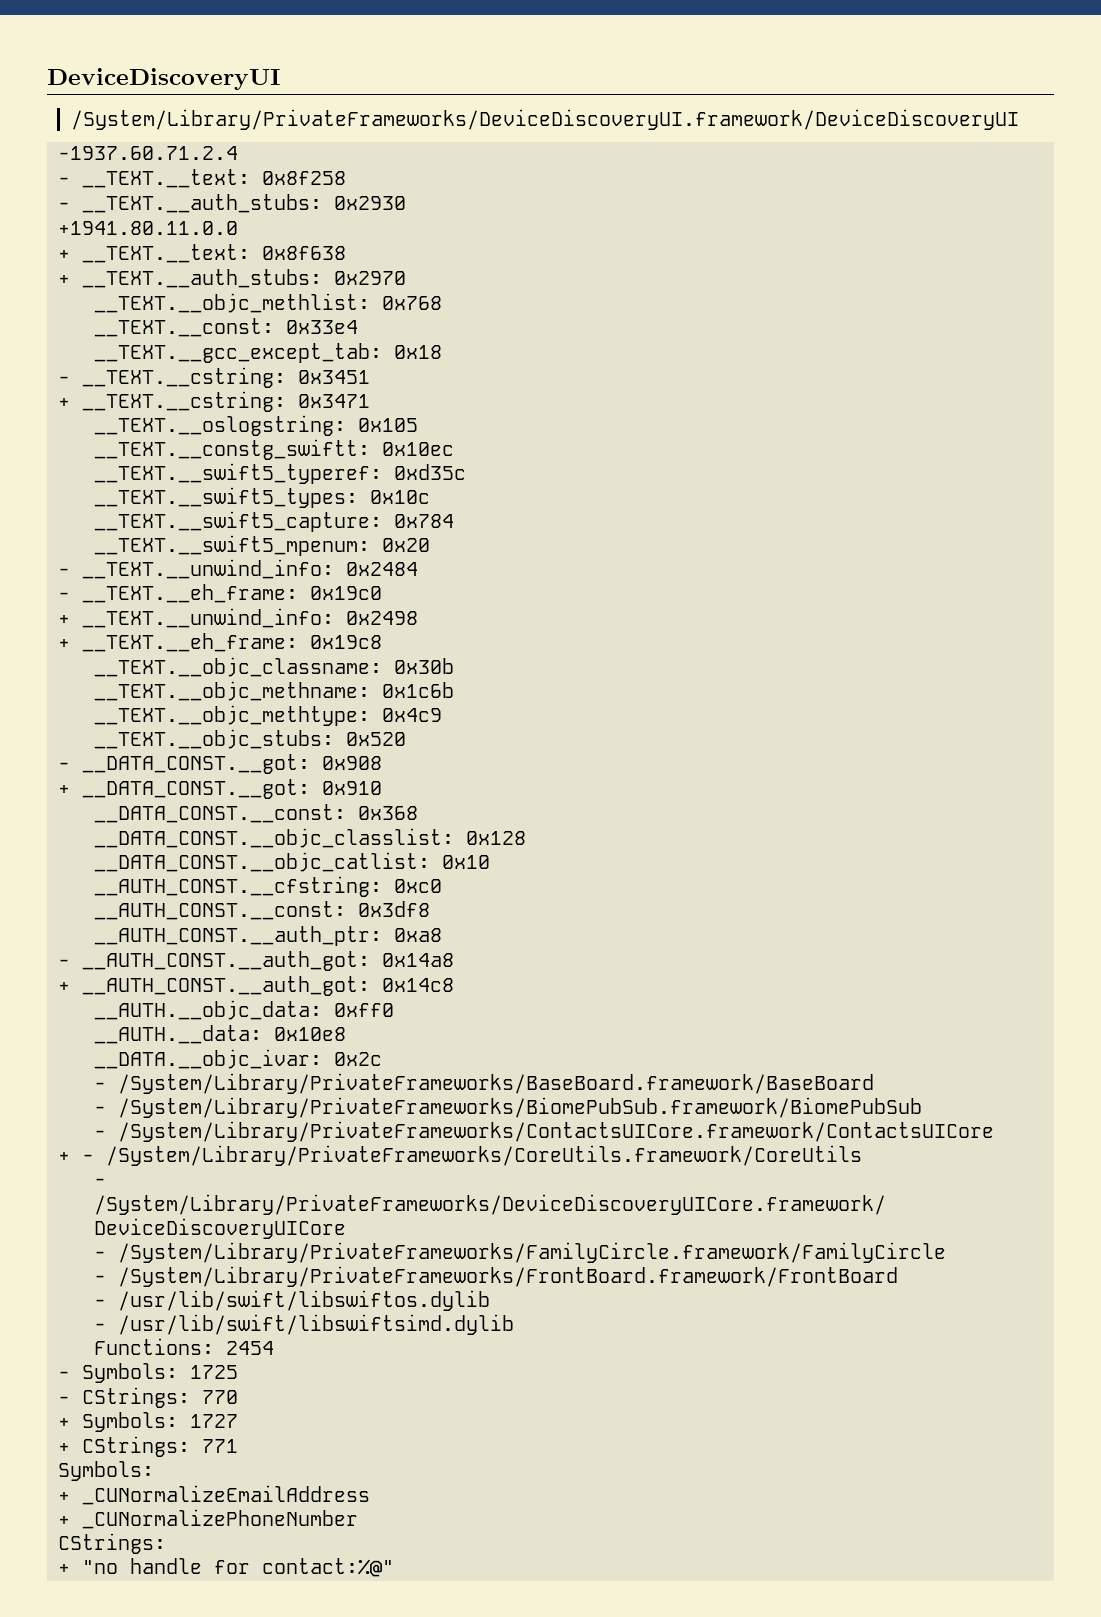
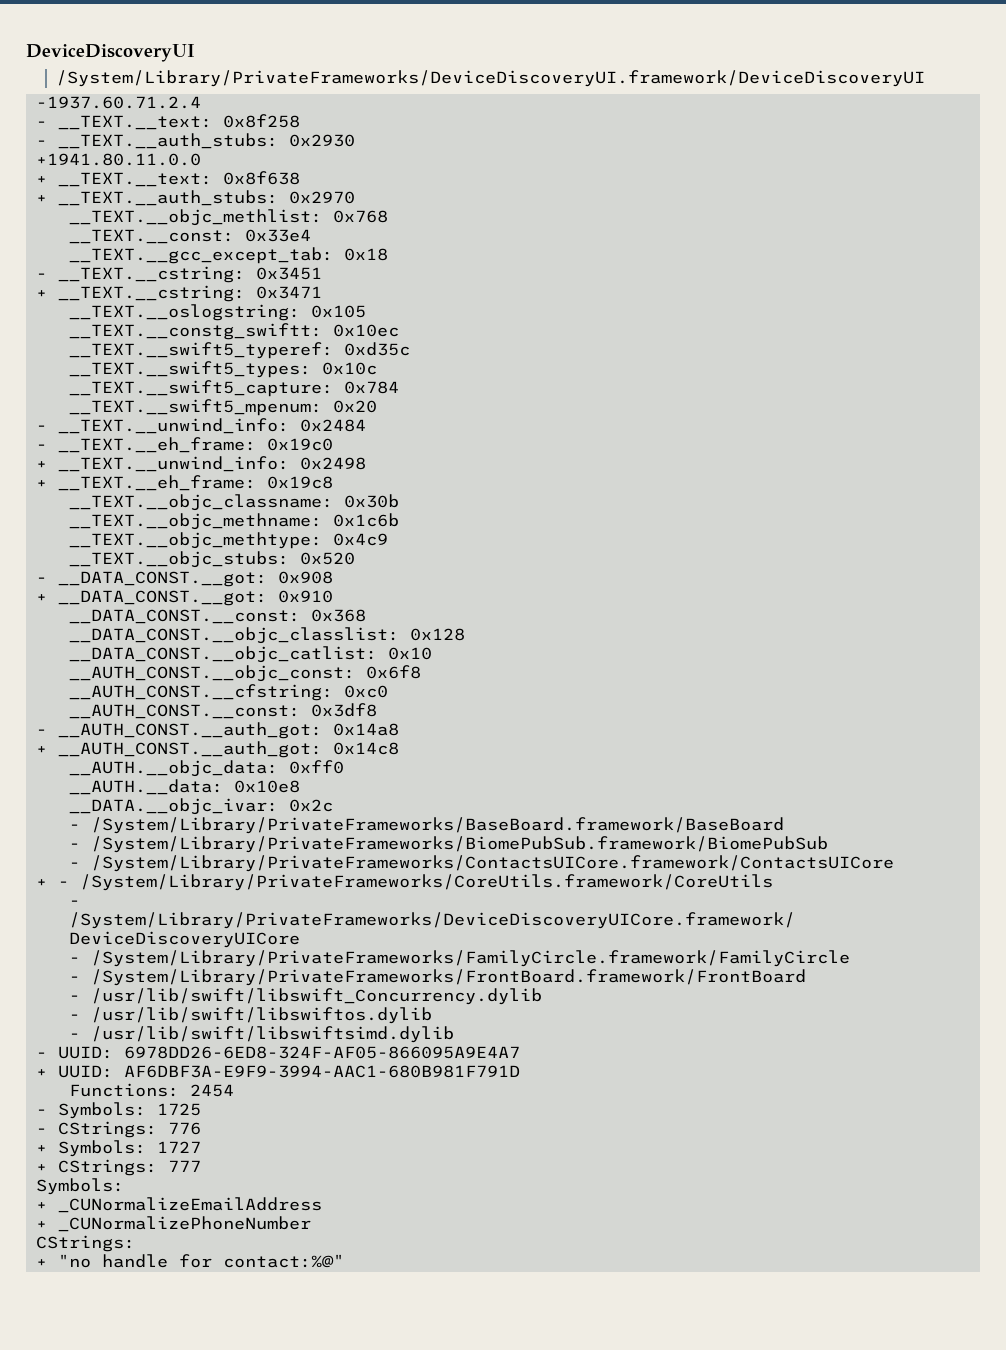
(491, 862) none -> [68,665,421,682] // __AUTH_CONST.__objc_const: 0x6f8
[94,926,443,946] // __AUTH_CONST.__auth_ptr: 0xa8 -> (377, 710) none
(899, 1276) none -> [68,988,542,1005] // - /usr/lib/swift/libswift_Concurrency.dylib
(515, 1324) none -> [35,1046,520,1059] [35,1065,520,1078] // - UUID: 6978DD26-6ED8-324F-AF05-866095A9E4A7 // + UUID: AF6DBF3A-E9F9-3994-AAC1-680B981F791D
[202,1390,239,1404] 770 -> [167,1122,201,1135] 776
[202,1439,239,1453] 771 -> [167,1160,201,1172] 777

